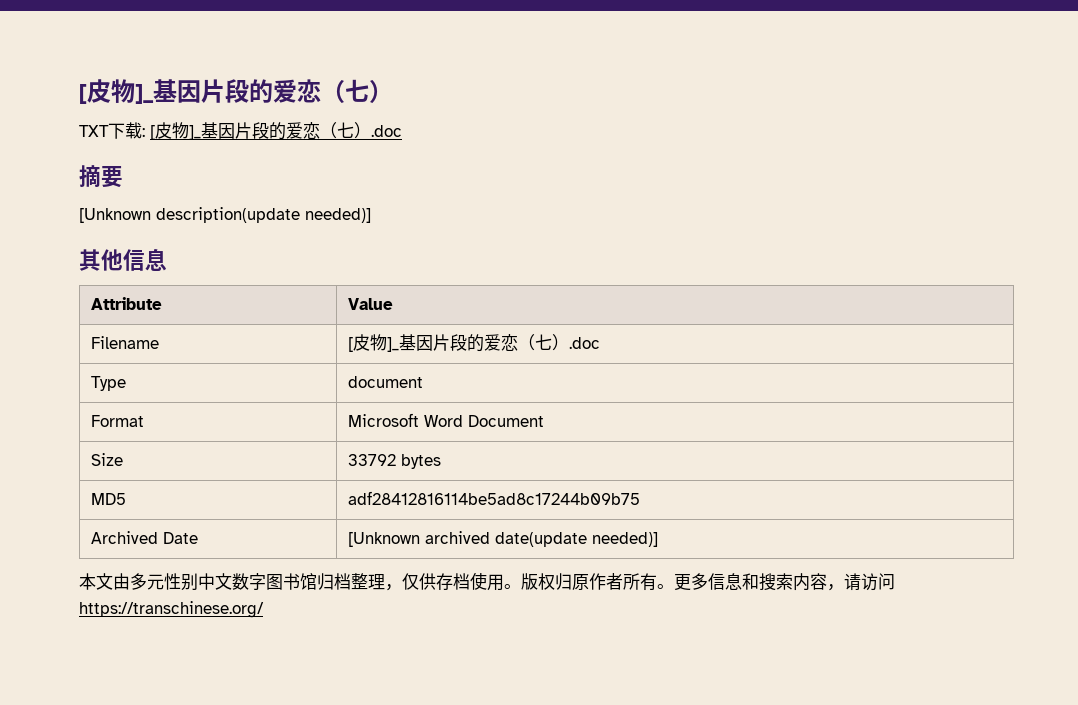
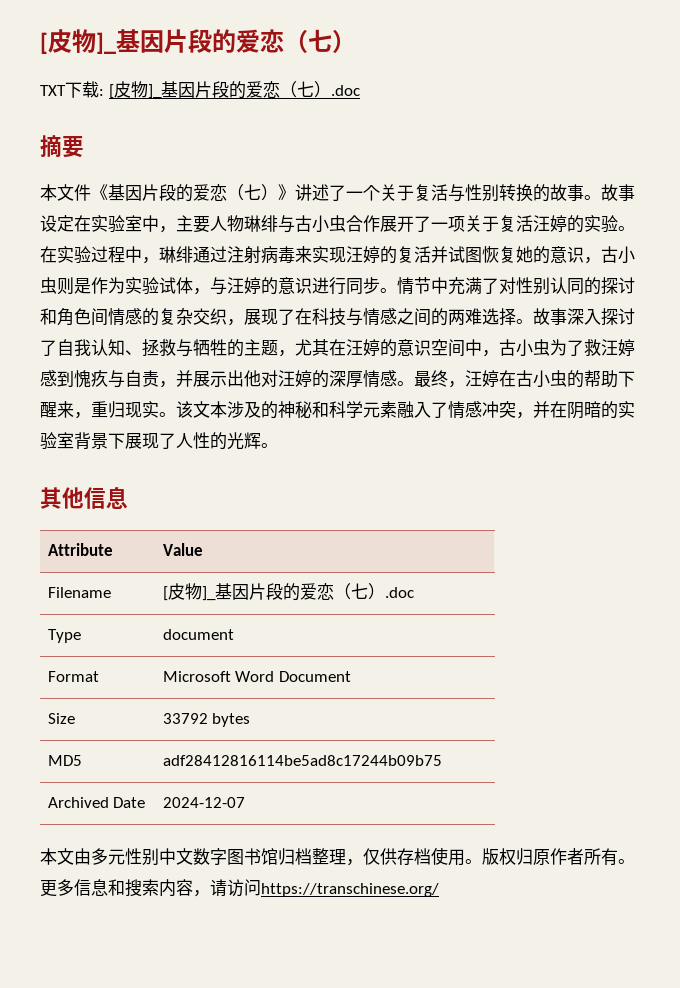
[79,207,371,223] [Unknown description(update needed)] -> [40,184,635,202] [40,215,635,233] [40,246,635,264] [40,277,635,295] [40,308,635,326] [40,339,635,357] [40,370,635,388] [40,401,635,419] [40,432,278,450] 本文件《基因片段的爱恋（七）》讲述了一个关于复活与性别转换的故事。故事设定在实验室中，主要人物琳绯与古小虫合作展开了一项关于复活汪婷的实验。在实验过程中，琳绯通过注射病毒来实现汪婷的复活并试图恢复她的意识，古小虫则是作为实验试体，与汪婷的意识进行同步。情节中充满了对性别认同的探讨和角色间情感的复杂交织，展现了在科技与情感之间的两难选择。故事深入探讨了自我认知、拯救与牺牲的主题，尤其在汪婷的意识空间中，古小虫为了救汪婷感到愧疚与自责，并展示出他对汪婷的深厚情感。最终，汪婷在古小虫的帮助下醒来，重归现实。该文本涉及的神秘和科学元素融入了情感冲突，并在阴暗的实验室背景下展现了人性的光辉。
[347,531,658,547] [Unknown archived date(update needed)] -> [162,797,245,808] 2024-12-07

